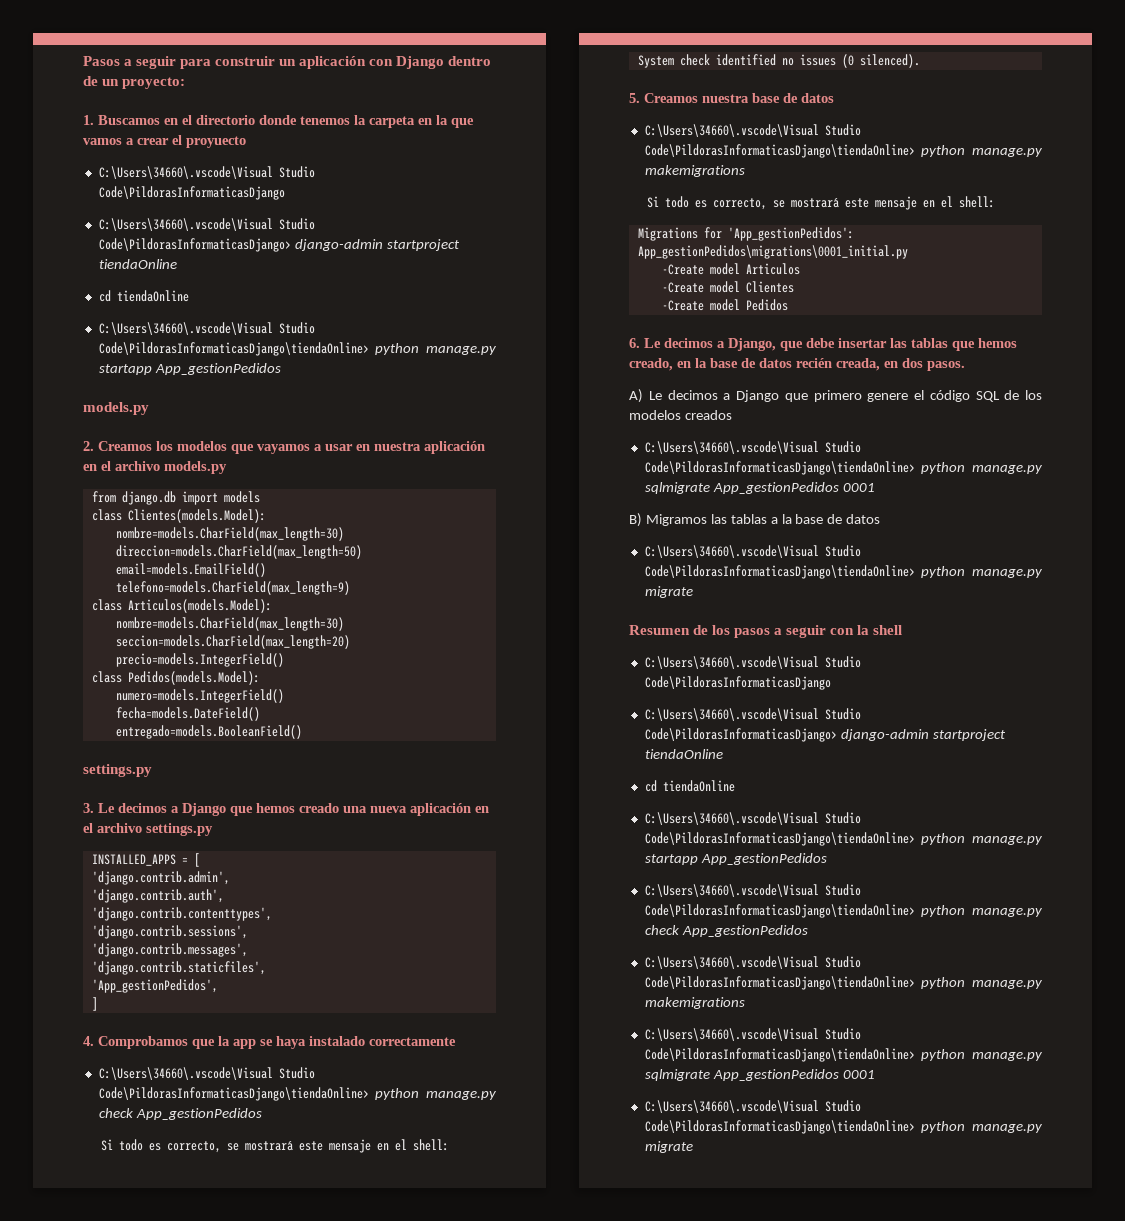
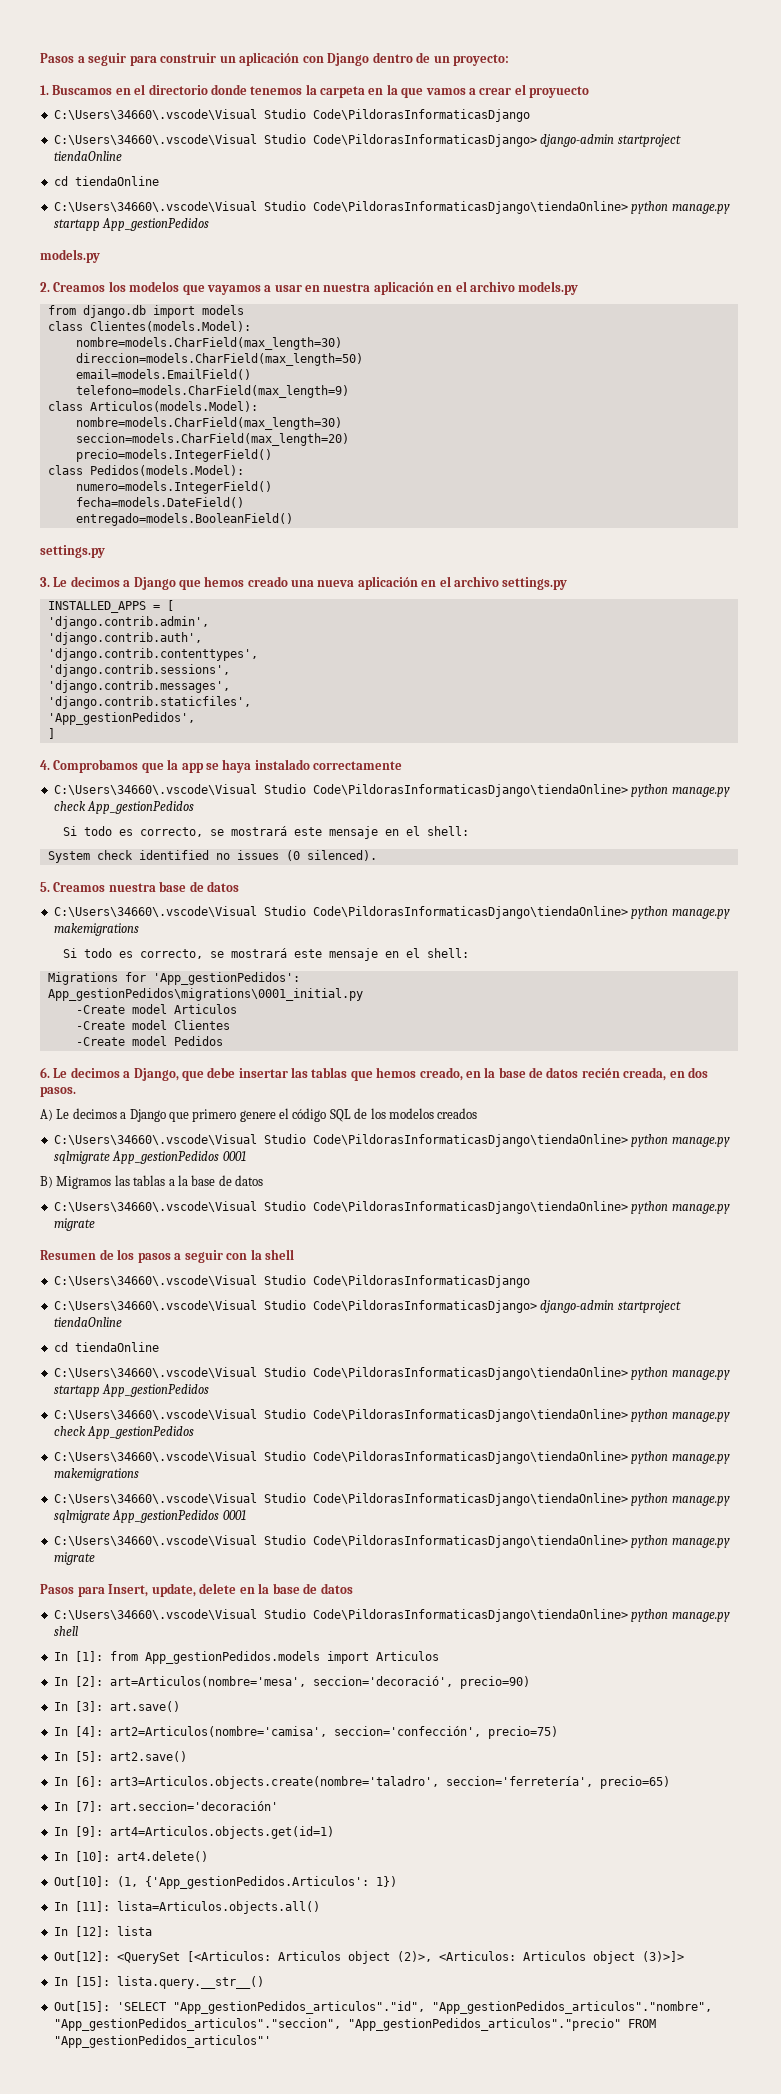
(693, 1147) none -> [40,1583,353,1597] [53,1609,730,1622] [53,1626,78,1636] [53,1651,439,1664] [53,1676,530,1689] [53,1701,180,1712] [53,1726,558,1739] [53,1751,187,1762] [53,1776,670,1789] [53,1801,278,1812] [53,1826,334,1839] [53,1851,208,1862] [53,1876,397,1889] [53,1901,320,1914] [53,1926,152,1937] [53,1951,684,1964] [53,1976,264,1989] [53,2001,712,2014] [53,2018,656,2031] [53,2035,271,2048] // Pasos para Insert, update, delete en la base de datos // C:\Users\34660\.vscode\Visual Studio Code\PildorasInformaticasDjango\tiendaOnline> python manage.py shell // In [1]: from App_gestionPedidos.models import Articulos // In [2]: art=Articulos(nombre='mesa', seccion='decoració', precio=90) // In [3]: art.save() // In [4]: art2=Articulos(nombre='camisa', seccion='confección', precio=75) // In [5]: art2.save() // In [6]: art3=Articulos.objects.create(nombre='taladro', seccion='ferretería', precio=65) // In [7]: art.seccion='decoración' // In [9]: art4=Articulos.objects.get(id=1) // In [10]: art4.delete() // Out[10]: (1, {'App_gestionPedidos.Articulos': 1}) // In [11]: lista=Articulos.objects.all() // In [12]: lista // Out[12]: <QuerySet [<Articulos: Articulos object (2)>, <Articulos: Articulos object (3)>]> // In [15]: lista.query.__str__() // Out[15]: 'SELECT "App_gestionPedidos_articulos"."id", "App_gestionPedidos_articulos"."nombre", "App_gestionPedidos_articulos"."seccion", "App_gestionPedidos_articulos"."precio" FROM "App_gestionPedidos_articulos"'

